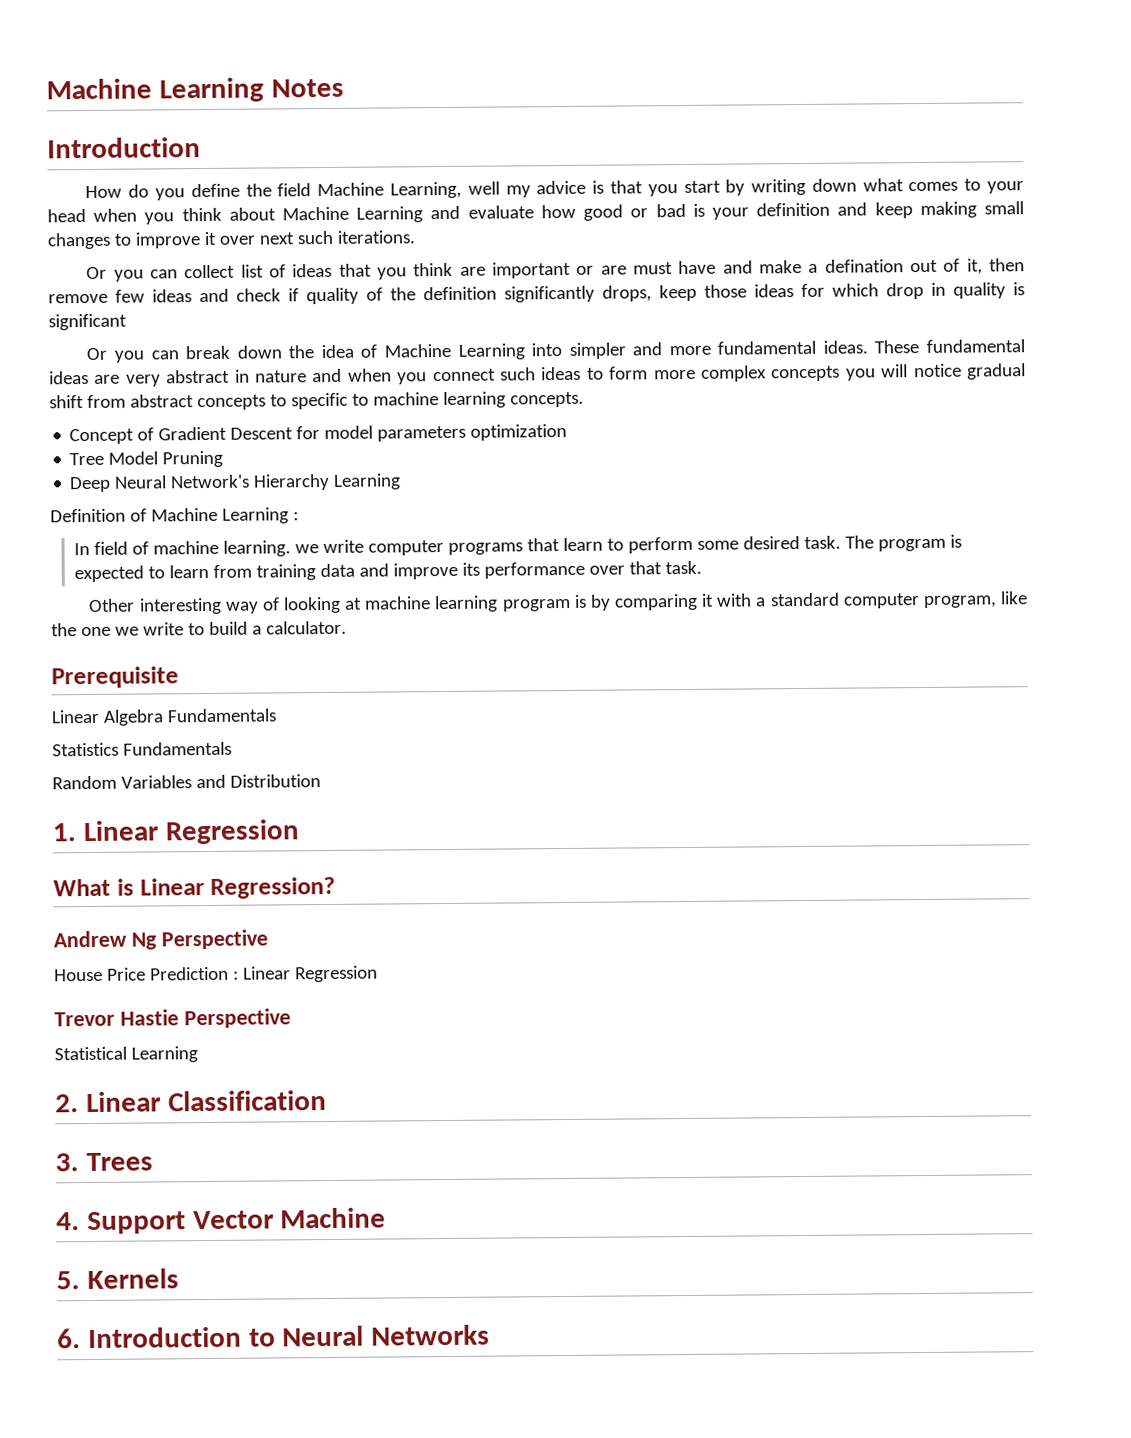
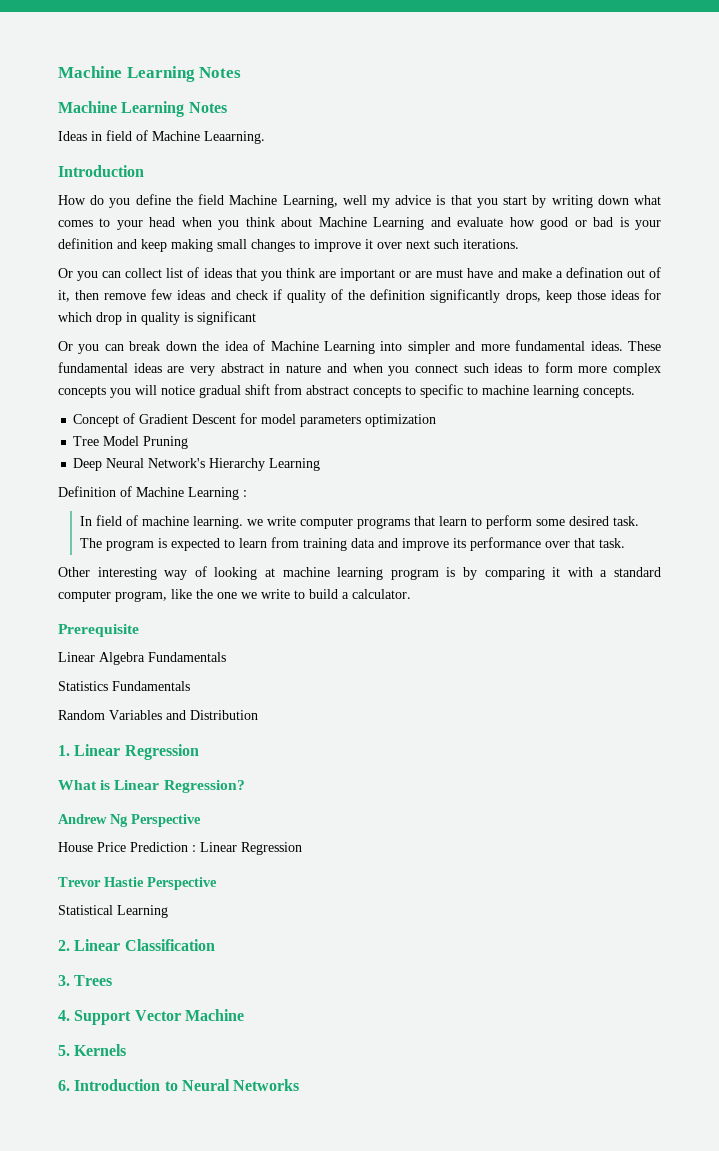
[46,77,344,103] Machine Learning Notes -> [58,66,242,82] [58,101,227,117] [58,130,265,144] Machine Learning Notes // Machine Learning Notes // Ideas in field of Machine Leaarning.

